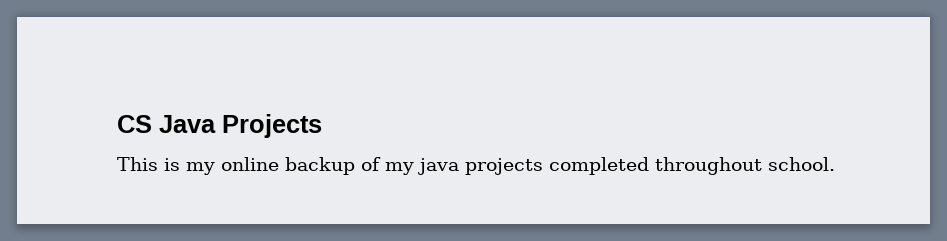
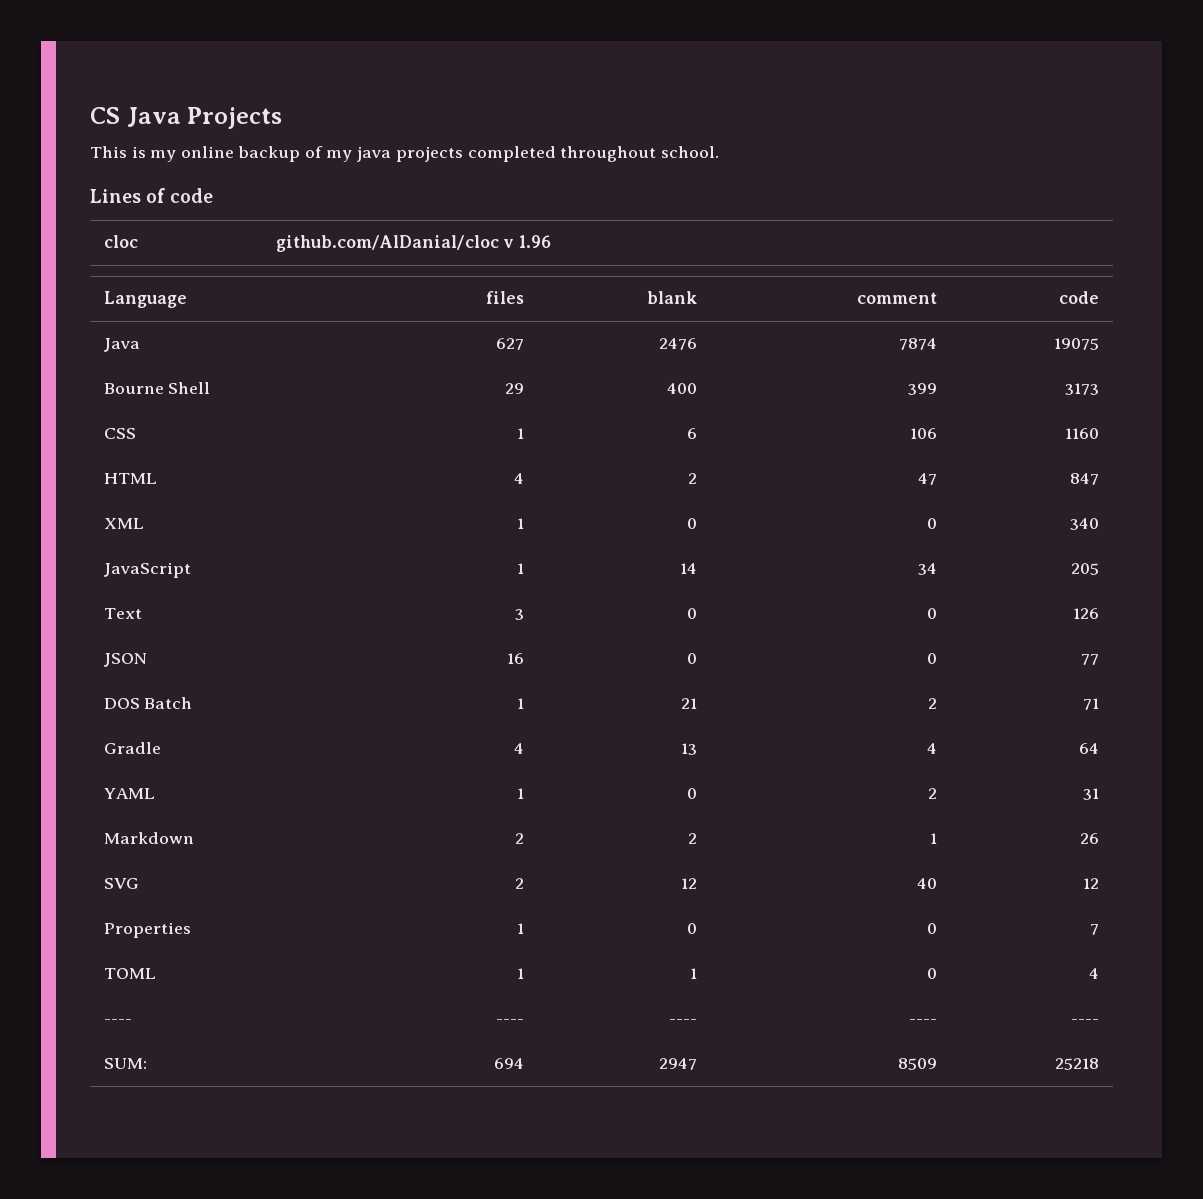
(835, 164) none -> [90,188,213,203] [103,235,138,248] [275,235,551,252] [103,291,187,308] [486,291,525,304] [647,291,698,304] [857,292,938,304] [1059,291,1100,304] [103,338,140,352] [496,338,525,350] [659,338,698,350] [899,338,938,350] [1054,338,1100,350] [103,382,211,394] [505,383,525,394] [667,383,698,394] [908,383,938,395] [1065,383,1100,395] [103,428,136,439] [517,428,525,439] [687,428,698,439] [910,428,938,439] [1065,428,1100,439] [103,473,157,484] [514,473,525,484] [688,473,698,484] [918,473,938,485] [1070,473,1100,485] [103,518,144,529] [517,518,525,529] [687,518,698,529] [927,518,938,529] [1070,518,1100,530] [103,562,191,578] [517,563,525,574] [680,563,698,574] [918,563,938,575] [1071,563,1100,575] [103,608,142,619] [515,609,525,620] [687,608,698,619] [927,608,938,619] [1073,608,1100,619] [103,653,147,667] [507,653,525,664] [687,653,698,664] [927,653,938,664] [1081,654,1100,665] [103,697,193,709] [517,698,525,709] [681,698,698,709] [928,698,938,709] [1083,698,1100,710] [103,742,161,754] [514,743,525,754] [681,743,698,755] [927,743,938,754] [1079,743,1100,754] [103,788,155,799] [517,788,525,799] [687,788,698,799] [928,788,938,799] [1083,788,1100,800] [103,832,194,844] [515,833,525,844] [688,833,698,844] [930,833,938,844] [1080,833,1100,844] [103,878,139,889] [515,878,525,889] [681,878,698,889] [917,878,938,889] [1083,878,1100,889] [103,922,191,938] [517,923,525,934] [687,923,698,934] [927,923,938,934] [1090,924,1100,935] [103,968,156,979] [517,968,525,979] [690,968,698,979] [927,968,938,979] [1089,968,1100,979] [103,1019,132,1024] [496,1019,525,1024] [669,1019,698,1024] [909,1019,938,1024] [1071,1019,1100,1024] [103,1058,147,1069] [494,1058,525,1069] [659,1058,698,1070] [898,1058,938,1070] [1055,1058,1100,1070] // Lines of code // cloc | github.com/AlDanial/cloc v 1.96 // Language | files | blank | comment | code // Java | 627 | 2476 | 7874 | 19075 // Bourne Shell | 29 | 400 | 399 | 3173 // CSS | 1 | 6 | 106 | 1160 // HTML | 4 | 2 | 47 | 847 // XML | 1 | 0 | 0 | 340 // JavaScript | 1 | 14 | 34 | 205 // Text | 3 | 0 | 0 | 126 // JSON | 16 | 0 | 0 | 77 // DOS Batch | 1 | 21 | 2 | 71 // Gradle | 4 | 13 | 4 | 64 // YAML | 1 | 0 | 2 | 31 // Markdown | 2 | 2 | 1 | 26 // SVG | 2 | 12 | 40 | 12 // Properties | 1 | 0 | 0 | 7 // TOML | 1 | 1 | 0 | 4 // ---- | ---- | ---- | ---- | ---- // SUM: | 694 | 2947 | 8509 | 25218

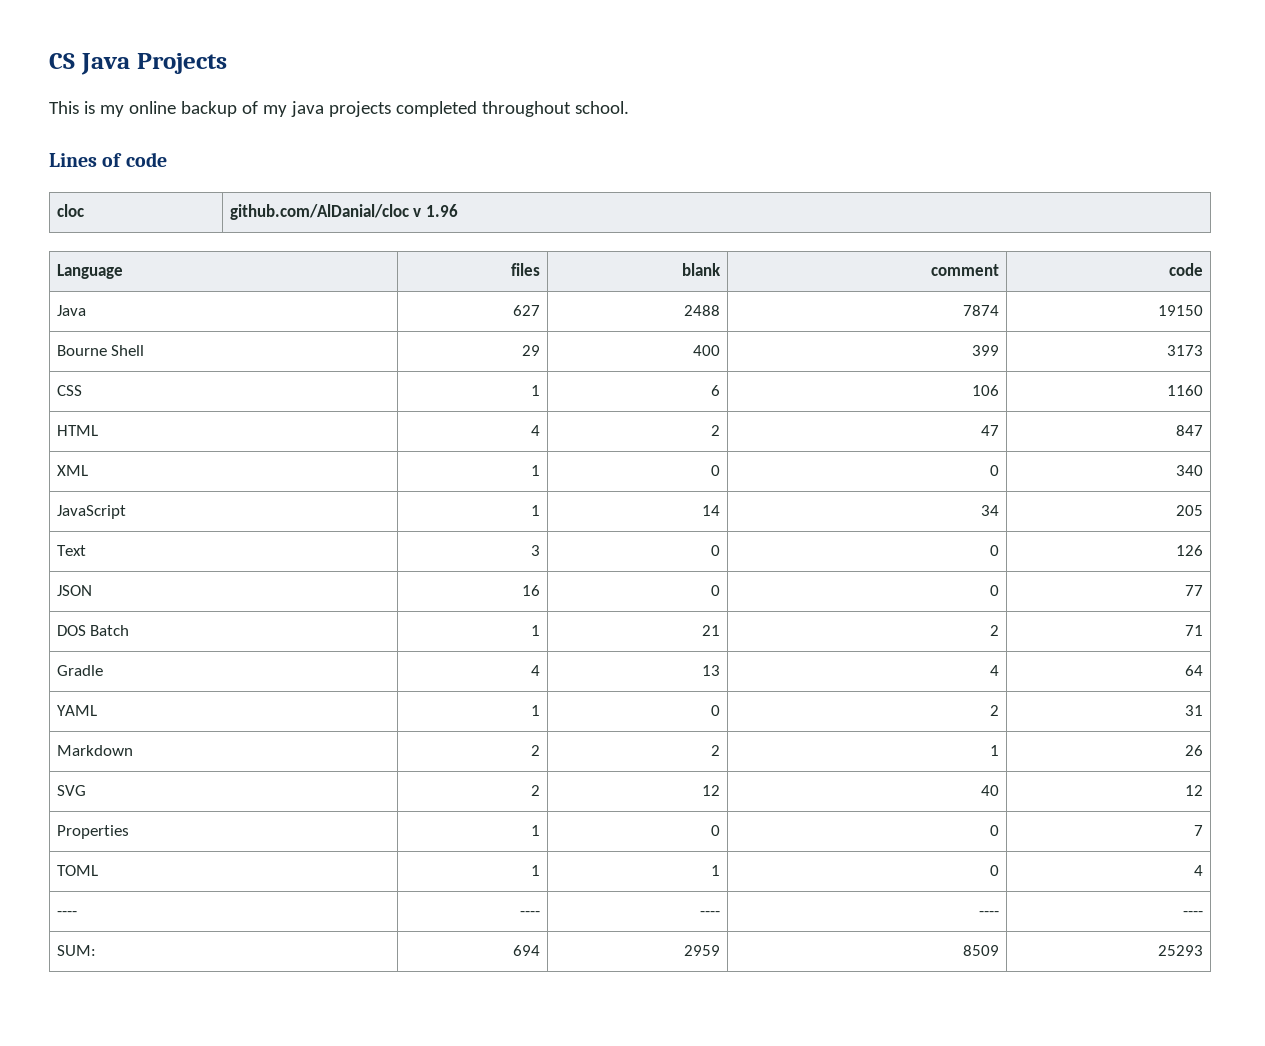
[659,338,698,350] 2476 -> [684,305,721,316] 2488
[1054,338,1100,350] 19075 -> [1158,305,1204,316] 19150
[659,1058,698,1070] 2947 -> [684,945,721,956] 2959
[1055,1058,1100,1070] 25218 -> [1158,945,1204,956] 25293

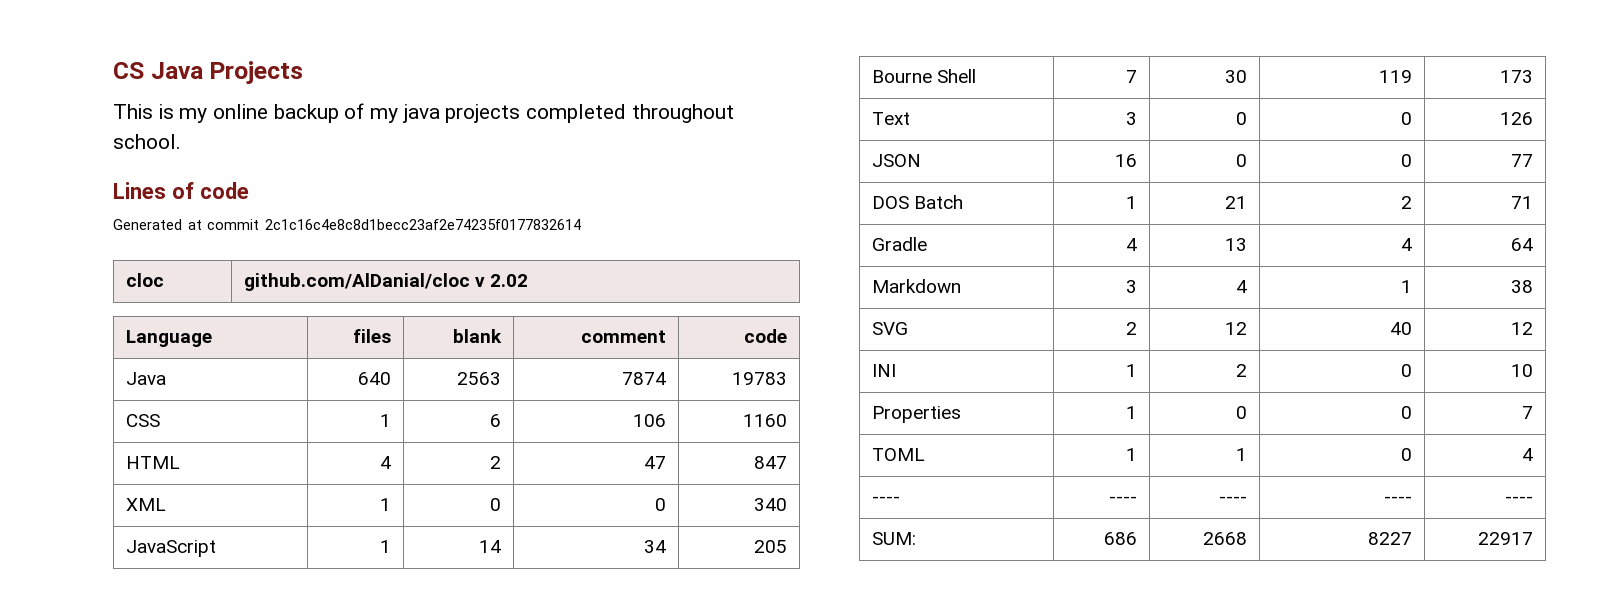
(167, 159) none -> [113,219,582,230] // Generated at commit 2c1c16c4e8c8d1becc23af2e74235f0177832614
[425,204,458,217] 1.96 -> [490,274,529,287] 2.02
[513,305,541,316] [684,305,721,316] 627 | 2488 -> [357,372,391,385] [456,372,501,385] 640 | 2563
[1158,305,1204,316] [56,345,145,356] [522,345,541,356] [693,345,721,356] [972,345,1000,356] [1167,345,1204,356] 19150 // Bourne Shell | 29 | 400 | 399 | 3173 -> [731,372,787,385] 19783
(1204, 510) none -> [872,69,977,83] [1125,70,1137,83] [1224,70,1247,83] [1378,70,1412,83] [1499,70,1533,83] // Bourne Shell | 7 | 30 | 119 | 173
[56,705,97,716] [531,705,541,716] [711,705,721,716] [990,705,1000,716] [1185,705,1204,716] [56,745,133,756] [531,745,541,756] [711,745,721,756] [990,745,1000,756] [1185,745,1204,756] YAML | 1 | 0 | 2 | 31 // Markdown | 2 | 2 | 1 | 26 -> [872,279,962,293] [1125,280,1137,293] [1235,280,1247,293] [1400,280,1412,293] [1510,280,1533,293] Markdown | 3 | 4 | 1 | 38
(1204, 790) none -> [872,364,897,377] [1125,364,1137,377] [1235,364,1247,377] [1400,364,1412,377] [1510,364,1533,377] // INI | 1 | 2 | 0 | 10
[513,945,541,956] [684,945,721,956] [963,945,1000,956] [1158,945,1204,956] 694 | 2959 | 8509 | 25293 -> [1103,532,1137,545] [1202,532,1247,545] [1367,532,1412,545] [1477,532,1533,545] 686 | 2668 | 8227 | 22917

